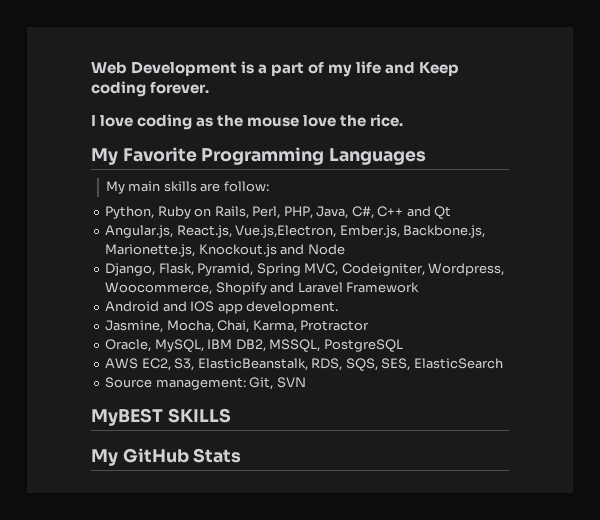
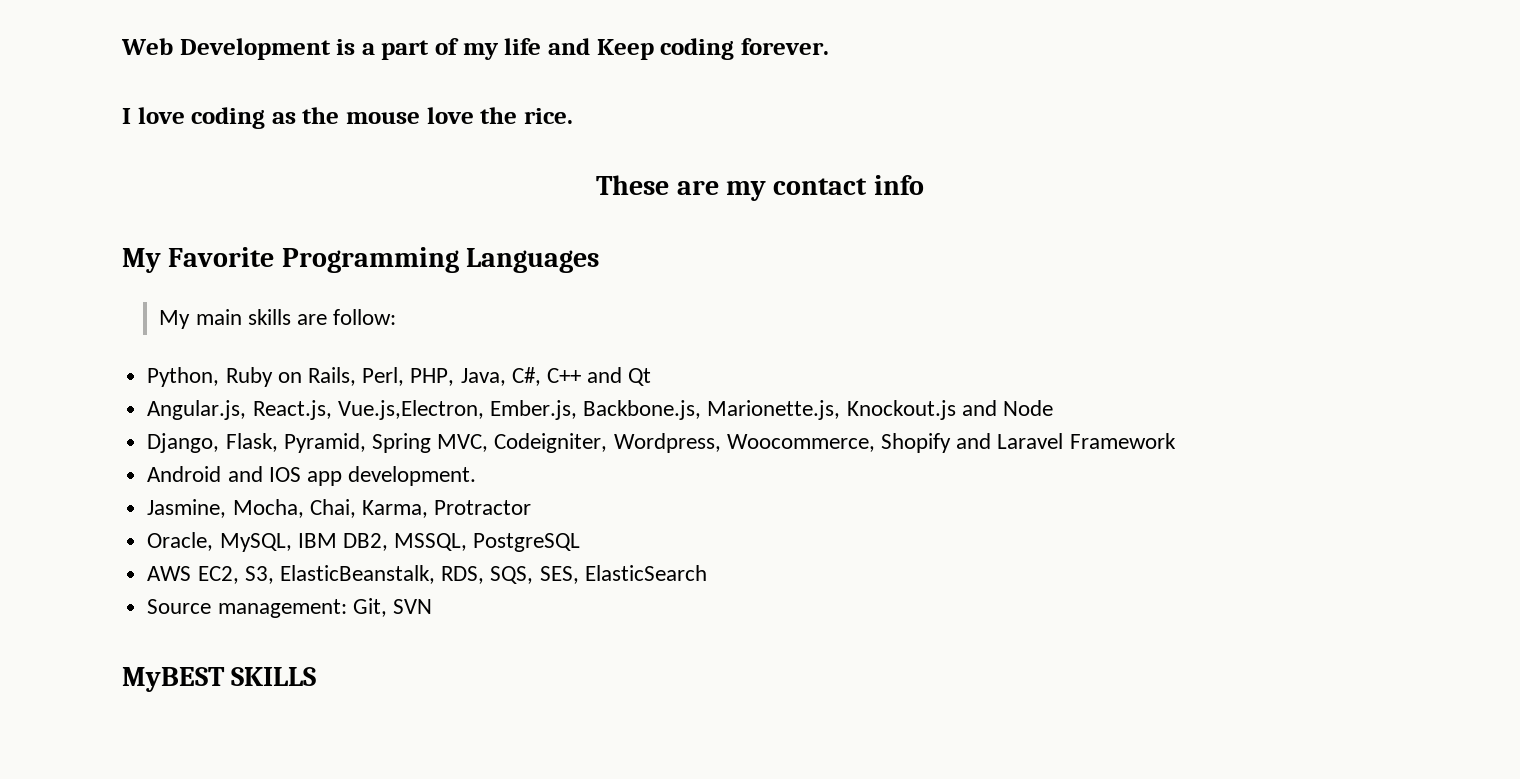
(404, 120) none -> [596,175,924,201] // These are my contact info
[91,448,242,466] // My GitHub Stats -> (317, 676) none

